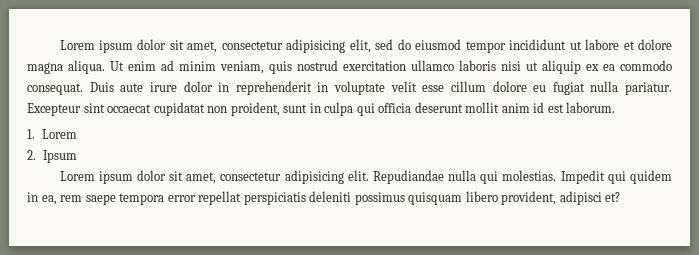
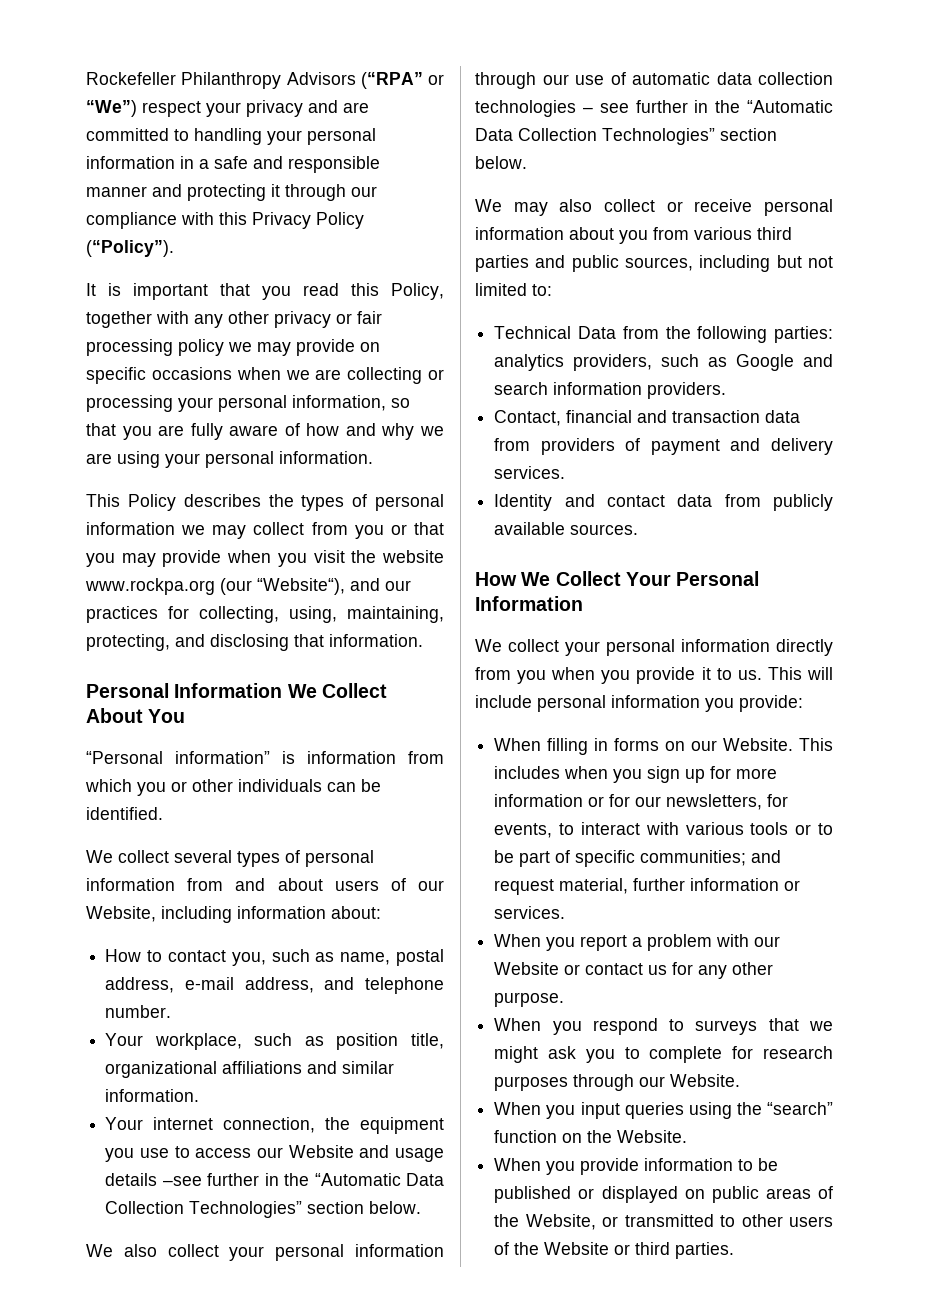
[59,39,672,53] [27,60,672,74] [27,81,672,95] [27,102,616,116] [27,129,77,139] [27,150,77,163] [59,170,673,184] [27,191,621,205] Lorem ipsum dolor sit amet, consectetur adipisicing elit, sed do eiusmod tempor incididunt ut labore et dolore magna aliqua. Ut enim ad minim veniam, quis nostrud exercitation ullamco laboris nisi ut aliquip ex ea commodo consequat. Duis aute irure dolor in reprehenderit in voluptate velit esse cillum dolore eu fugiat nulla pariatur. Excepteur sint occaecat cupidatat non proident, sunt in culpa qui officia deserunt mollit anim id est laborum. // 1. Lorem // 2. Ipsum // Lorem ipsum dolor sit amet, consectetur adipisicing elit. Repudiandae nulla qui molestias. Impedit qui quidem in ea, rem saepe tempora error repellat perspiciatis deleniti possimus quisquam libero provident, adipisci et? -> [86,72,444,89] [86,100,369,117] [86,128,376,145] [86,156,380,173] [86,184,377,201] [86,212,364,229] [86,240,174,257] [86,283,444,300] [86,311,382,328] [86,339,380,356] [86,367,444,384] [86,395,410,412] [86,423,444,440] [86,451,373,468] [86,494,444,511] [86,522,445,539] [86,550,445,567] [85,578,411,595] [86,606,444,623] [86,634,423,651] [86,683,387,698] [86,708,186,723] [86,751,444,764] [85,779,381,796] [86,807,163,820] [86,850,374,867] [86,878,444,891] [86,906,381,923] [105,949,444,966] [105,977,444,994] [105,1005,172,1018] [105,1033,445,1050] [105,1061,395,1078] [105,1089,200,1102] [105,1117,444,1134] [105,1145,444,1162] [105,1173,444,1186] [105,1201,422,1218] [86,1244,445,1261] [475,72,833,89] [475,100,833,117] [475,128,777,145] [475,156,527,169] [475,199,833,216] [475,227,792,244] [475,255,833,272] [475,283,552,296] [494,326,833,343] [494,354,833,371] [494,382,727,399] [494,410,801,426] [494,438,833,455] [494,466,566,479] [494,494,833,511] [494,522,639,535] [475,571,760,586] [475,596,583,611] [475,639,833,656] [475,667,833,684] [475,695,803,712] [494,738,833,755] [494,766,778,783] [494,794,789,810] [494,822,833,838] [494,850,782,867] [494,878,801,895] [494,906,566,919] [494,934,781,951] [494,962,774,979] [494,992,565,1007] [494,1018,833,1035] [494,1046,833,1063] [494,1074,741,1091] [494,1102,833,1119] [494,1130,688,1143] [494,1158,779,1175] [494,1186,833,1203] [494,1214,833,1230] [494,1242,735,1259] Rockefeller Philanthropy Advisors (“RPA” or “We”) respect your privacy and are committed to handling your personal information in a safe and responsible manner and protecting it through our compliance with this Privacy Policy (“Policy”). // It is important that you read this Policy, together with any other privacy or fair processing policy we may provide on specific occasions when we are collecting or processing your personal information, so that you are fully aware of how and why we are using your personal information. // This Policy describes the types of personal information we may collect from you or that you may provide when you visit the website www.rockpa.org (our “Website“), and our practices for collecting, using, maintaining, protecting, and disclosing that information. // Personal Information We Collect About You // “Personal information” is information from which you or other individuals can be identified. // We collect several types of personal information from and about users of our Website, including information about: // How to contact you, such as name, postal address, e-mail address, and telephone number. // Your workplace, such as position title, organizational affiliations and similar information. // Your internet connection, the equipment you use to access our Website and usage details –see further in the “Automatic Data Collection Technologies” section below. // We also collect your personal information through our use of automatic data collection technologies – see further in the “Automatic Data Collection Technologies” section below. // We may also collect or receive personal information about you from various third parties and public sources, including but not limited to: // Technical Data from the following parties: analytics providers, such as Google and search information providers. // Contact, financial and transaction data from providers of payment and delivery services. // Identity and contact data from publicly available sources. // How We Collect Your Personal Information // We collect your personal information directly from you when you provide it to us. This will include personal information you provide: // When filling in forms on our Website. This includes when you sign up for more information or for our newsletters, for events, to interact with various tools or to be part of specific communities; and request material, further information or services. // When you report a problem with our Website or contact us for any other purpose. // When you respond to surveys that we might ask you to complete for research purposes through our Website. // When you input queries using the “search” function on the Website. // When you provide information to be published or displayed on public areas of the Website, or transmitted to other users of the Website or third parties.

